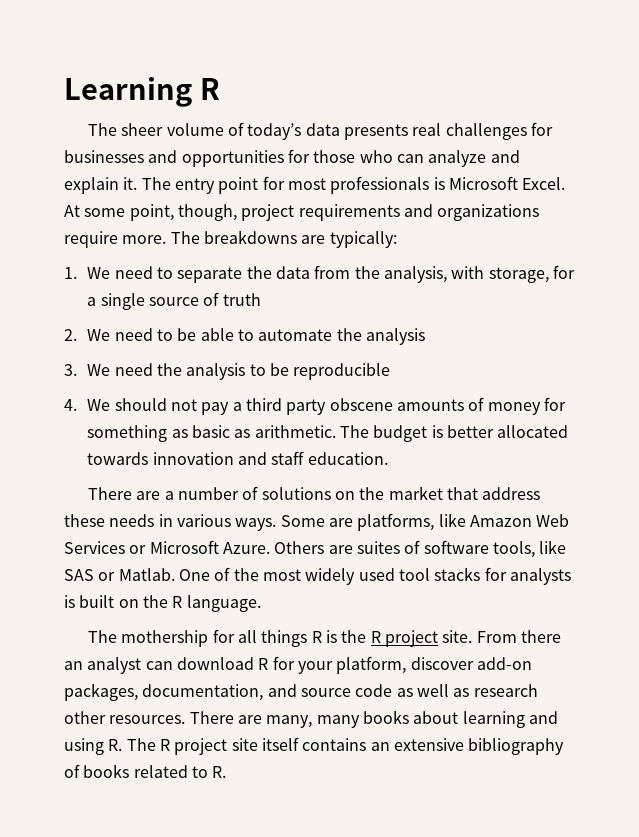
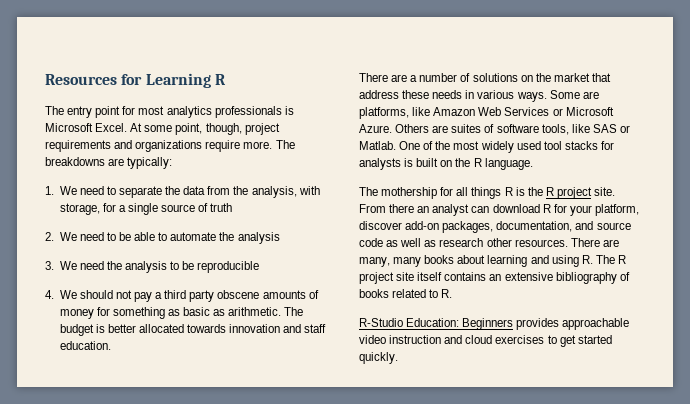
(64, 92) none -> [45,74,143,85] Resources for
[121,122,553,140] [64,149,520,167] [64,177,171,194] sheer volume of today’s data presents real challenges for businesses and opportunities for those who can analyze and explain it. The -> (64, 110) none
(326, 184) none -> [166,106,212,118] analytics
(227, 772) none -> [359,318,630,330] [359,335,612,347] [359,352,398,364] // R-Studio Education: Beginners provides approachable video instruction and cloud exercises to get started quickly.

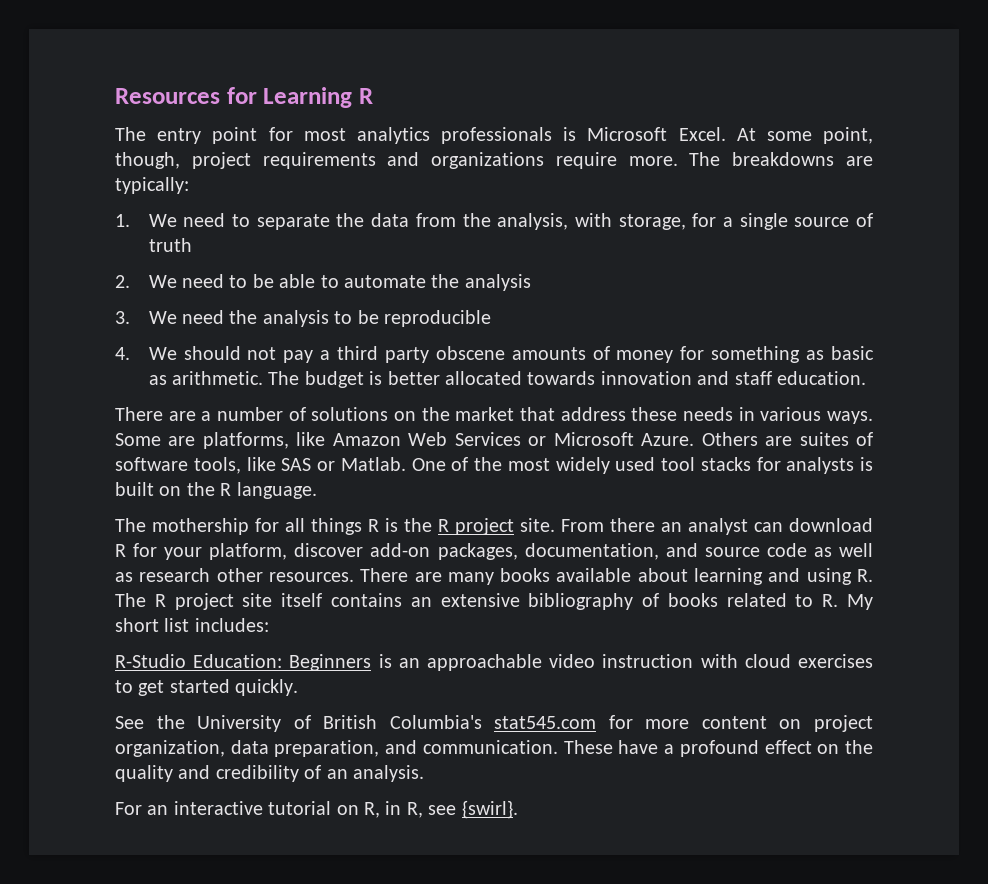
[359,257,390,267] many, -> (442, 577) none
(455, 259) none -> [556,568,632,582] available
(453, 293) none -> [847,594,874,610] [115,618,269,632] My short list includes:
[516,318,560,330] provides -> [378,654,420,668] is an
[444,335,463,344] and -> [700,654,738,668] with
(398, 358) none -> [115,715,873,732] [115,740,874,757] [115,765,424,782] [115,800,518,819] // See the University of British Columbia's stat545.com for more content on project organization, data preparation, and communication. These have a profound effect on the quality and credibility of an analysis. // For an interactive tutorial on R, in R, see {swirl}.

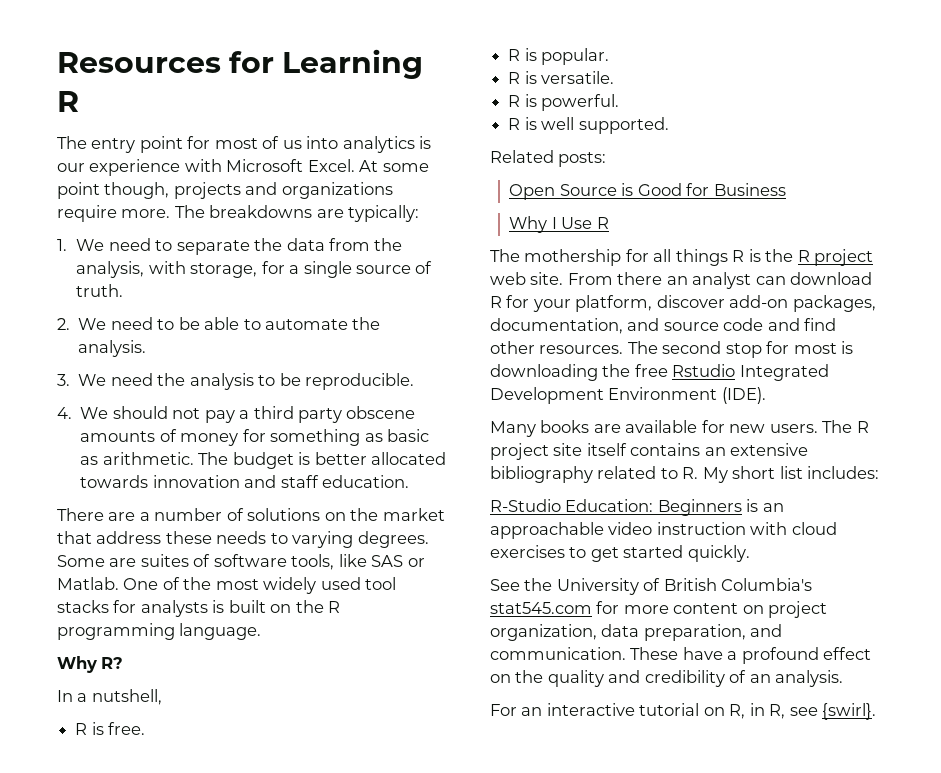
[356,127,873,144] [115,152,376,169] analytics professionals is Microsoft Excel. At some point, though, project requirements -> [262,136,432,153] [57,159,429,176] [57,182,241,199] of us into analytics is our experience with Microsoft Excel. At some point though, projects
[148,238,192,252] truth -> [76,284,124,297] truth.
[464,274,531,291] analysis -> [78,340,147,357] analysis.
[384,310,492,327] reproducible -> [304,373,414,390] reproducible.
[738,407,873,424] [115,432,758,449] in various ways. Some are platforms, like Amazon Web Services or Microsoft Azure. Others -> [270,531,429,548] [57,555,105,567] to varying degrees. Some
(232, 489) none -> [57,623,175,640] programming
(317, 490) none -> [57,656,124,673] [57,689,162,705] [75,722,146,735] [508,48,610,65] [508,71,615,84] [508,94,620,111] [508,117,669,134] [490,150,607,167] [509,183,786,200] [509,216,609,233] // Why R? // In a nutshell, // R is free. // R is popular. // R is versatile. // R is powerful. // R is well supported. // Related posts: // Open Source is Good for Business // Why I Use R
(514, 526) none -> [490,272,526,285] web
[813,543,874,557] [115,568,873,585] as well as research other resources. There are many books available about learning and using R. -> [767,318,837,331] [490,341,854,358] [490,364,829,381] [490,387,766,404] [490,420,818,437] and find other resources. The second stop for most is downloading the free Rstudio Integrated Development Environment (IDE). // Many books are available for new users.
[642,593,718,607] of books -> (593, 474) none

